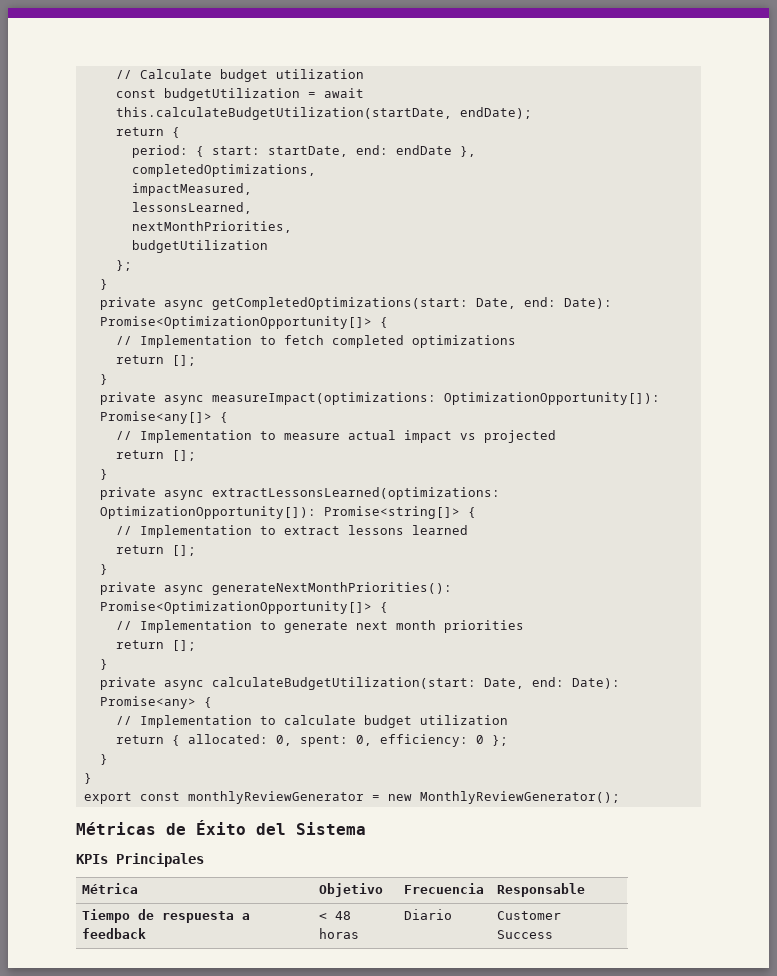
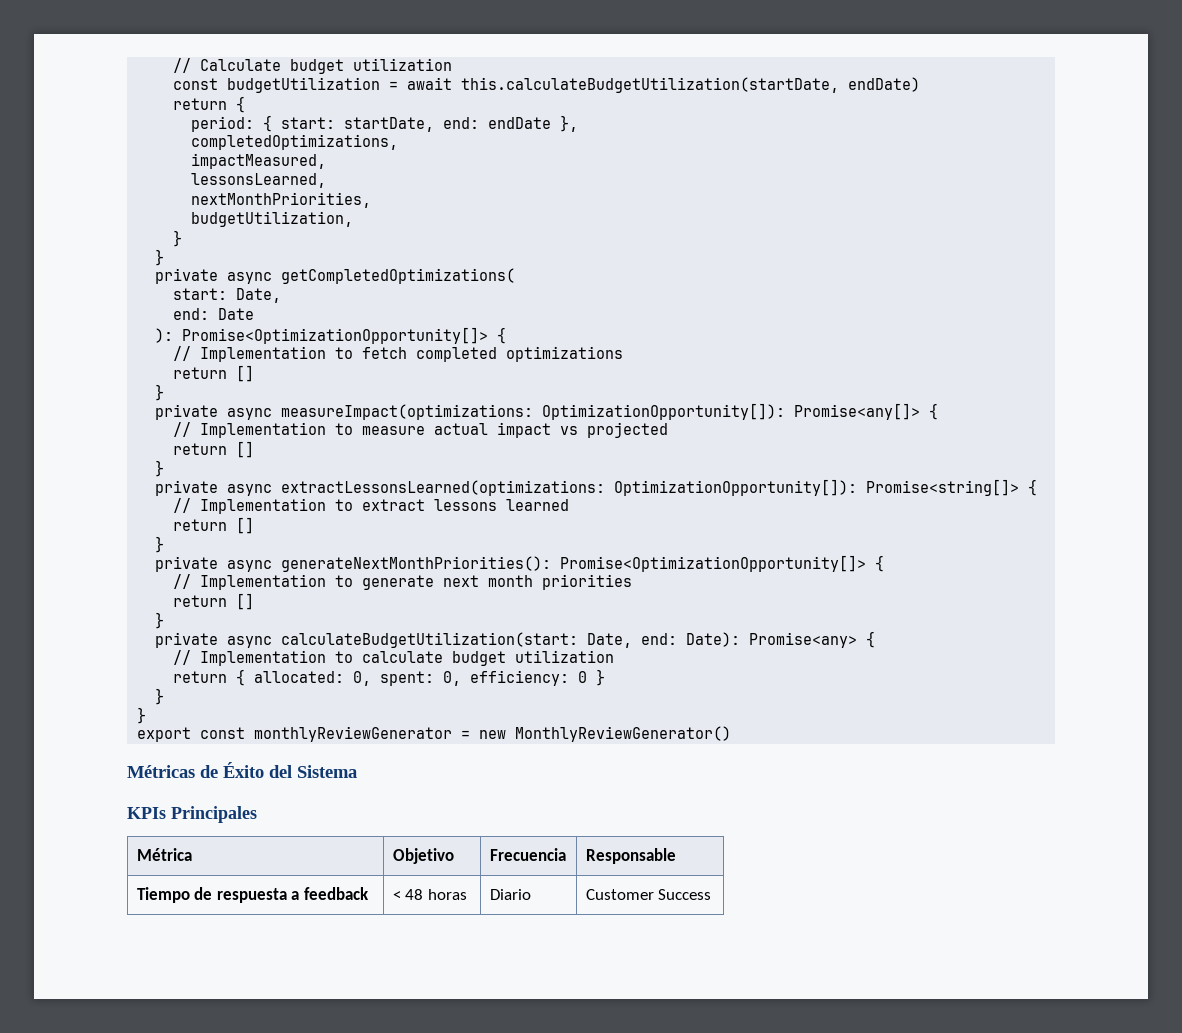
[459,107,532,119] endDate); -> [848,77,921,92] endDate)
[131,240,268,253] [115,260,132,271] [99,279,108,290] [99,297,612,310] budgetUtilization // }; // } // private async getCompletedOptimizations(start: Date, end: Date): -> [191,211,354,227] [173,230,183,247] [155,249,165,266] [155,268,516,284] [173,288,282,303] [173,308,255,320] [155,328,174,343] budgetUtilization, // } // } // private async getCompletedOptimizations( // start: Date, // end: Date // ):
[171,355,196,366] []; -> [236,365,255,382] []
[171,450,196,461] []; -> [236,441,255,458] []
[171,545,196,556] []; -> [236,517,255,534] []
[171,640,196,651] []; -> [236,593,255,610] []
[491,735,508,746] }; -> [596,669,606,686] }
[419,791,620,804] MonthlyReviewGenerator(); -> [515,726,732,742] MonthlyReviewGenerator()

